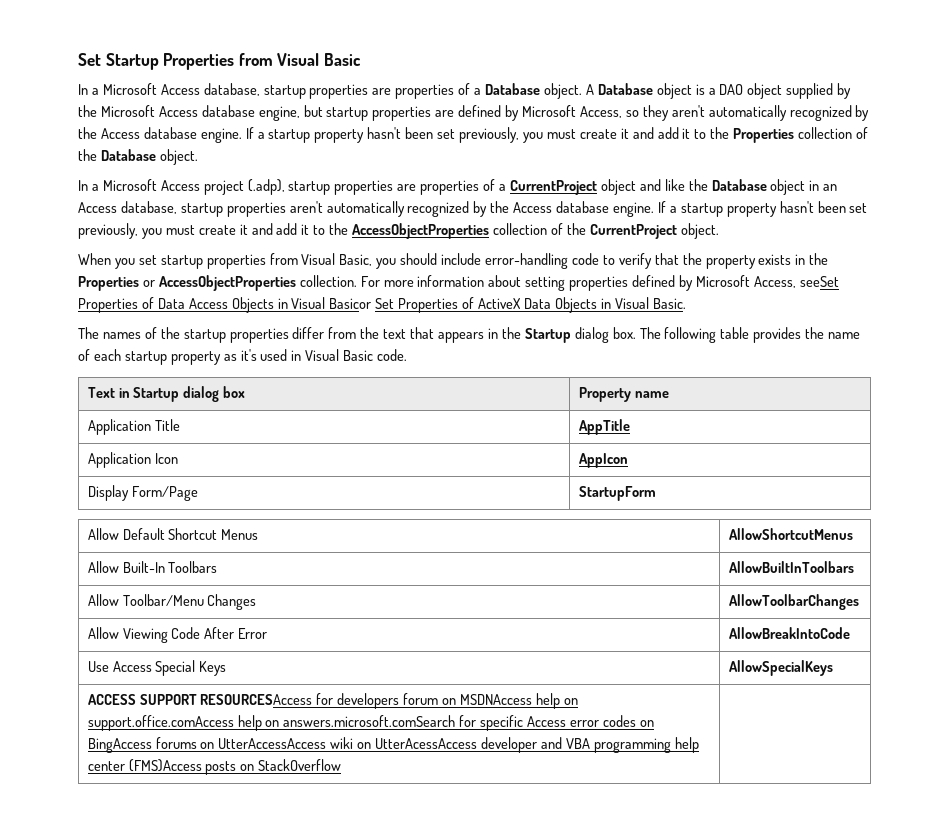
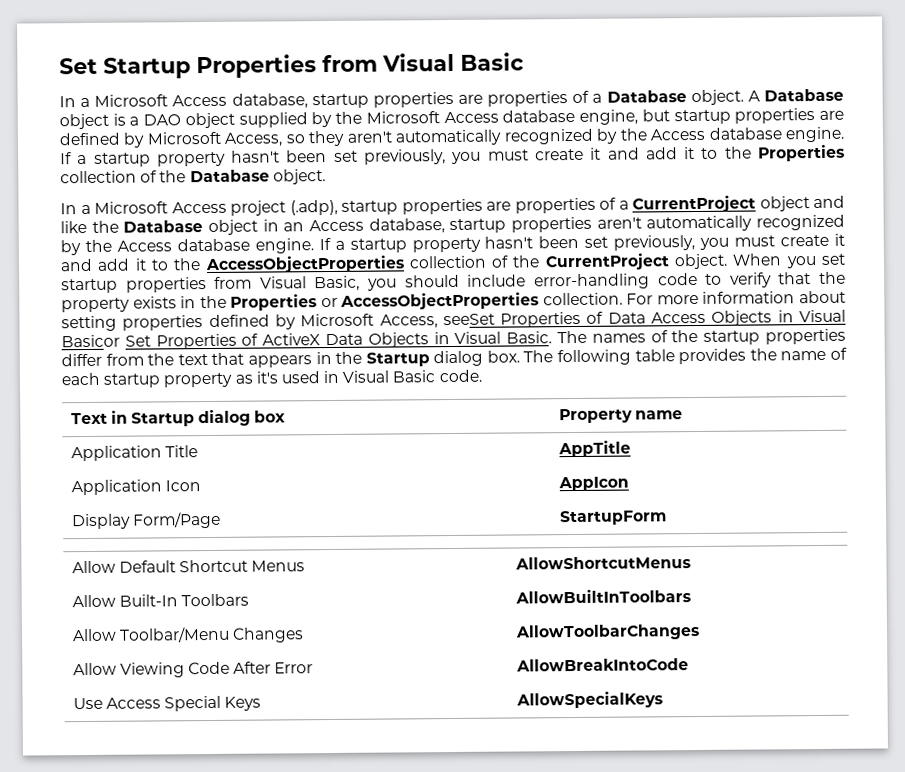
(719, 231) // -> (729, 261) none
(686, 303) // -> (553, 337) none
[87,693,578,709] [87,715,654,731] [87,737,699,753] [87,759,342,775] // ACCESS SUPPORT RESOURCESAccess for developers forum on MSDNAccess help on support.office.comAccess help on answers.microsoft.comSearch for specific Access error codes on BingAccess forums on UtterAccessAccess wiki on UtterAcessAccess developer and VBA programming help center (FMS)Access posts on StackOverflow | -> (663, 700) none

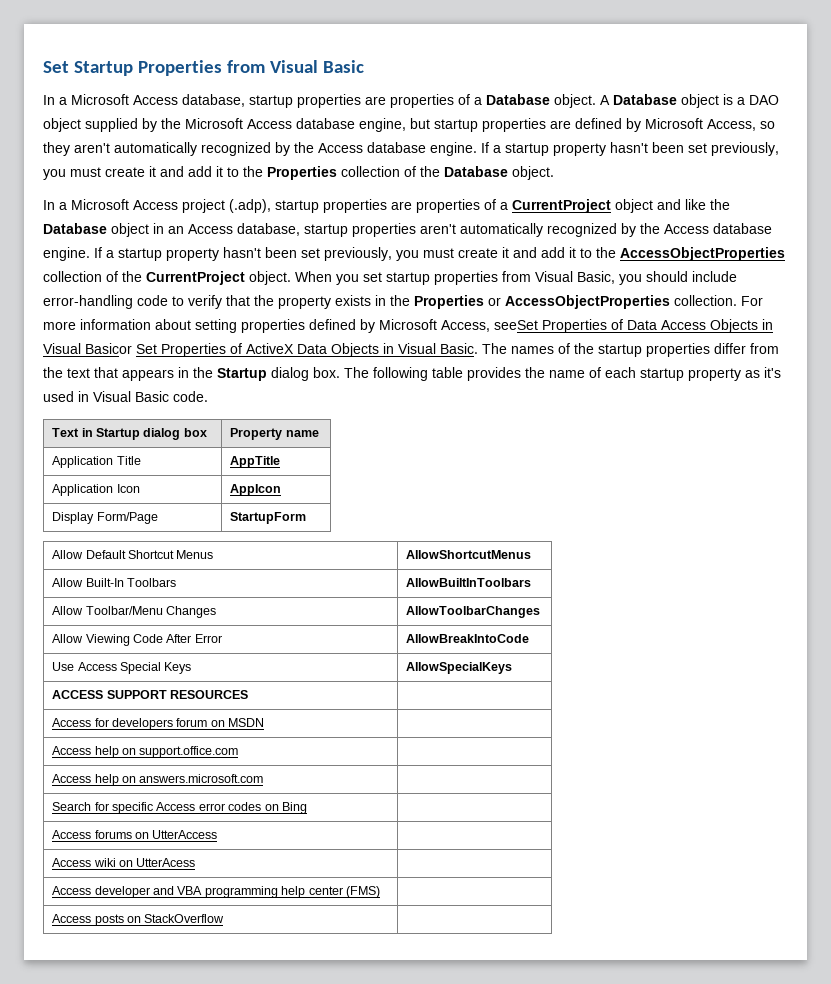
(663, 700) none -> [52,690,249,699] [52,718,265,730] [52,746,239,758] [52,774,264,786] [52,802,307,814] [52,830,218,839] [52,858,196,867] [52,886,380,898] [52,914,225,926] // ACCESS SUPPORT RESOURCES | // Access for developers forum on MSDN | // Access help on support.office.com | // Access help on answers.microsoft.com | // Search for specific Access error codes on Bing | // Access forums on UtterAccess | // Access wiki on UtterAcess | // Access developer and VBA programming help center (FMS) | // Access posts on StackOverflow |

